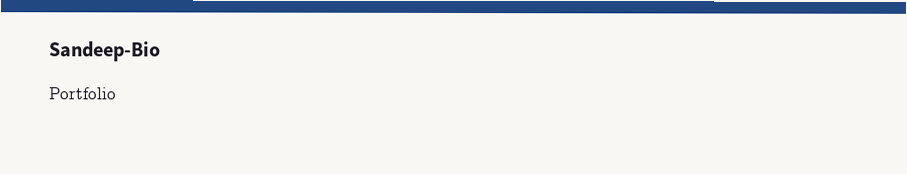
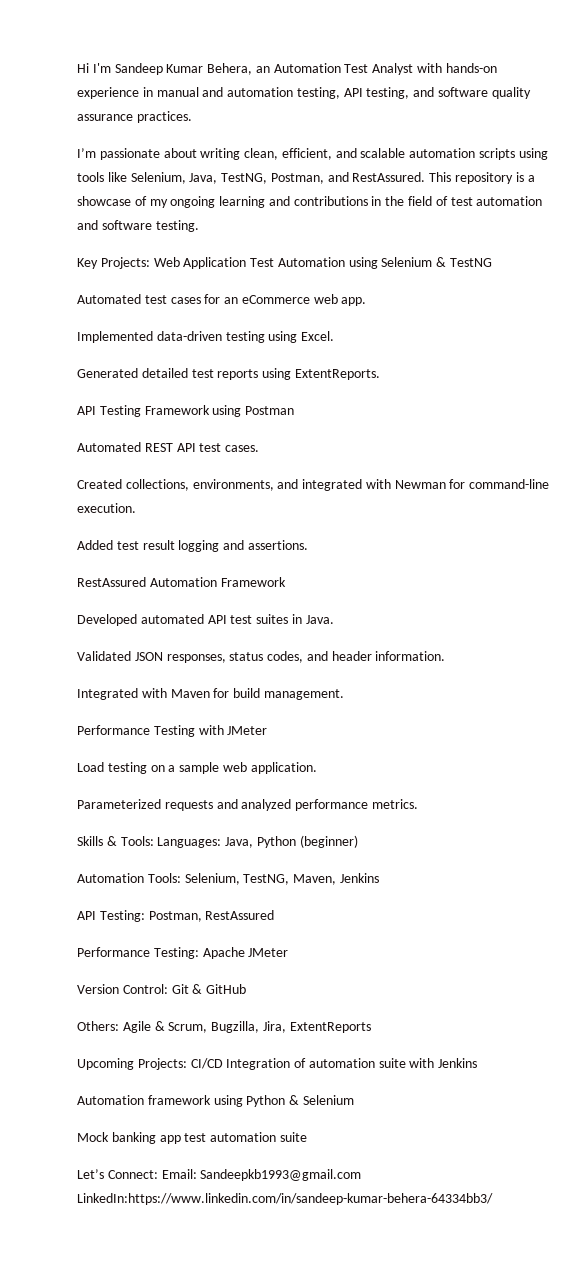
[49,41,161,62] [48,87,116,100] Sandeep-Bio // Portfolio -> [77,63,497,75] [77,87,531,99] [77,111,192,123] [77,148,548,160] [77,172,535,184] [77,196,543,208] [77,220,199,232] [77,257,493,269] [77,294,367,306] [77,331,335,343] [77,368,380,380] [77,405,295,417] [77,442,260,452] [77,479,550,491] [77,503,136,513] [77,540,308,552] [77,577,286,587] [77,614,334,626] [77,651,446,663] [77,688,344,700] [77,725,268,737] [77,762,317,774] [77,799,418,811] [77,835,358,848] [77,873,379,885] [77,910,275,922] [77,947,289,959] [77,984,247,994] [77,1021,371,1033] [77,1058,478,1070] [77,1095,354,1107] [77,1132,307,1144] [77,1169,362,1181] [77,1193,493,1205] Hi I'm Sandeep Kumar Behera, an Automation Test Analyst with hands-on experience in manual and automation testing, API testing, and software quality assurance practices. // I’m passionate about writing clean, efficient, and scalable automation scripts using tools like Selenium, Java, TestNG, Postman, and RestAssured. This repository is a showcase of my ongoing learning and contributions in the field of test automation and software testing. // Key Projects: Web Application Test Automation using Selenium & TestNG // Automated test cases for an eCommerce web app. // Implemented data-driven testing using Excel. // Generated detailed test reports using ExtentReports. // API Testing Framework using Postman // Automated REST API test cases. // Created collections, environments, and integrated with Newman for command-line execution. // Added test result logging and assertions. // RestAssured Automation Framework // Developed automated API test suites in Java. // Validated JSON responses, status codes, and header information. // Integrated with Maven for build management. // Performance Testing with JMeter // Load testing on a sample web application. // Parameterized requests and analyzed performance metrics. // Skills & Tools: Languages: Java, Python (beginner) // Automation Tools: Selenium, TestNG, Maven, Jenkins // API Testing: Postman, RestAssured // Performance Testing: Apache JMeter // Version Control: Git & GitHub // Others: Agile & Scrum, Bugzilla, Jira, ExtentReports // Upcoming Projects: CI/CD Integration of automation suite with Jenkins // Automation framework using Python & Selenium // Mock banking app test automation suite // Let’s Connect: Email: Sandeepkb1993@gmail.com LinkedIn:https://www.linkedin.com/in/sandeep-kumar-behera-64334bb3/

